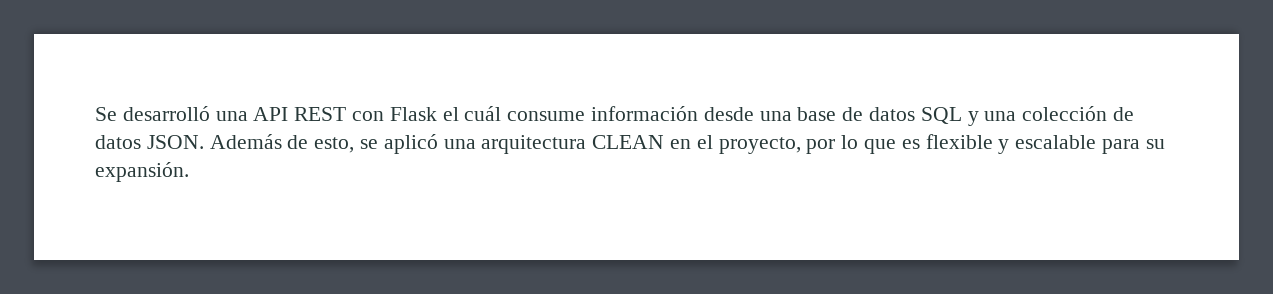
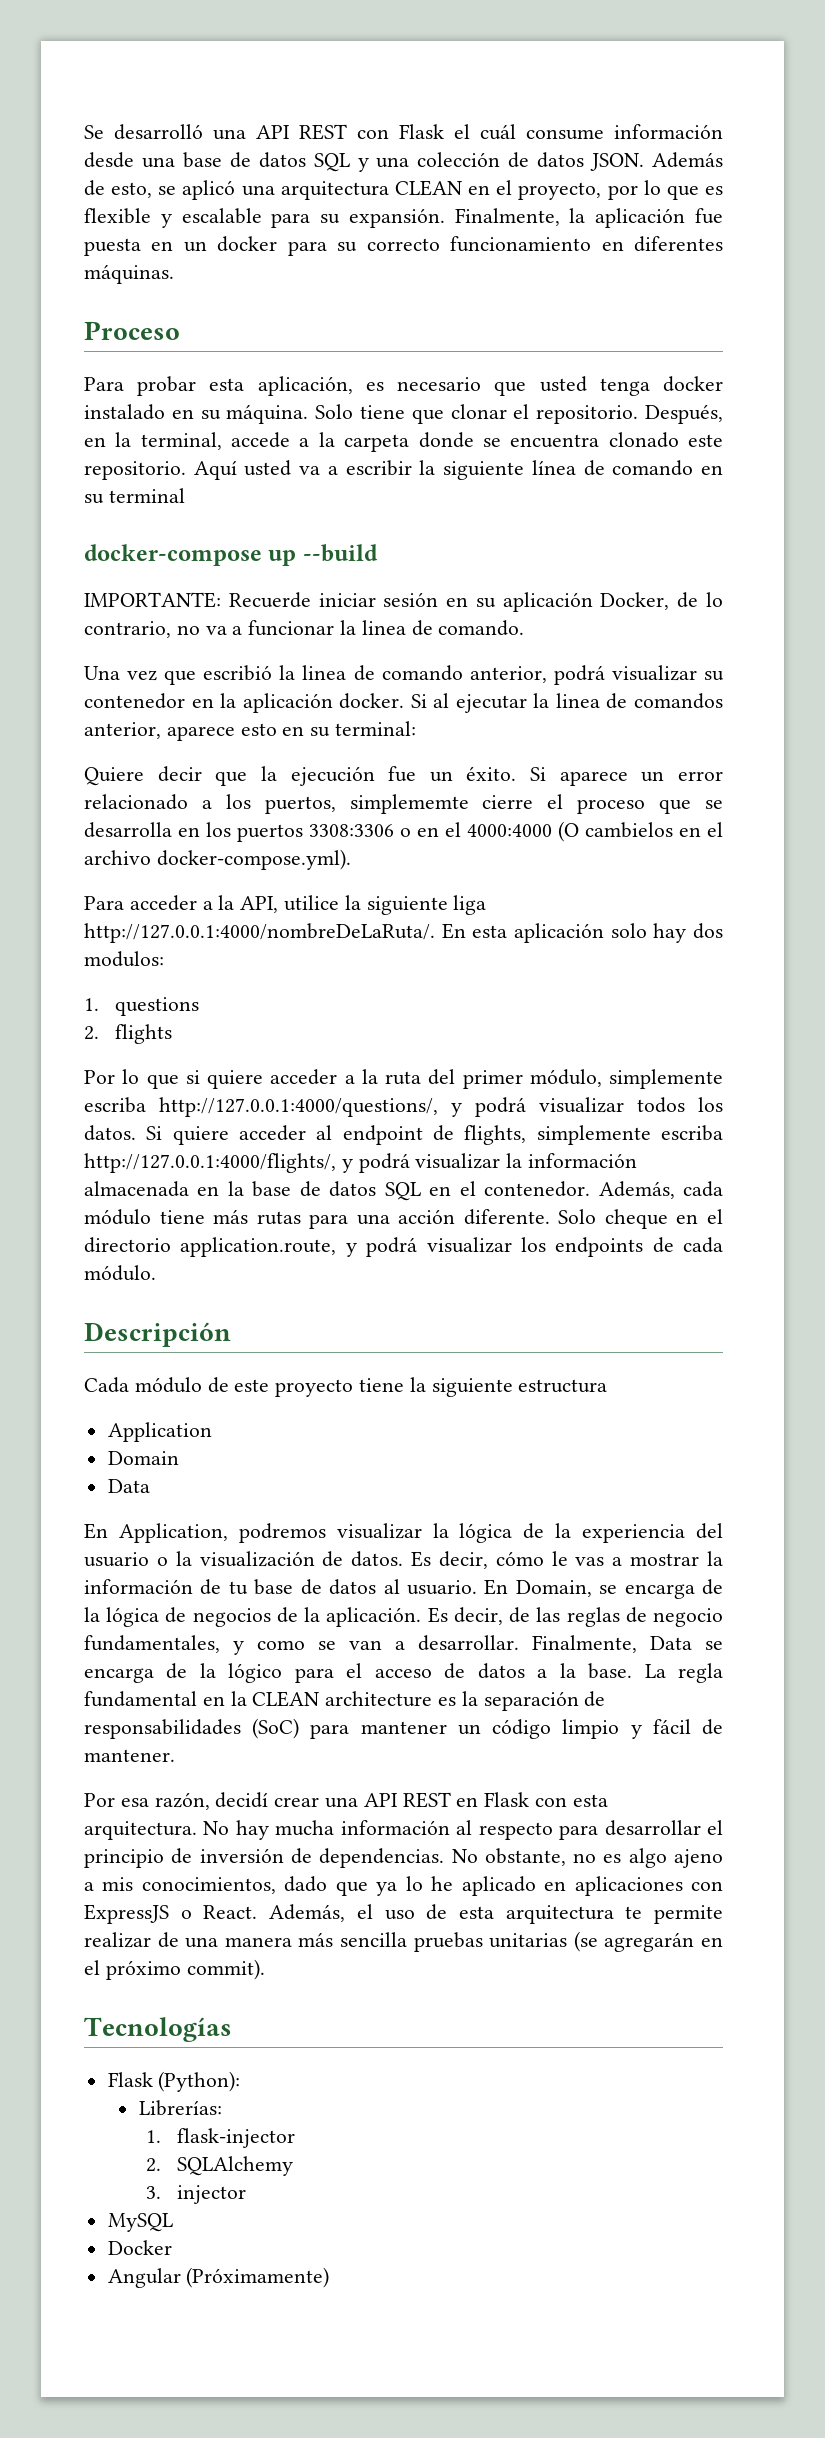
(189, 172) none -> [454,208,723,228] [84,236,724,256] [84,264,174,284] [84,321,180,340] [84,376,723,396] [84,404,723,424] [84,432,723,452] [84,460,724,480] [84,488,185,504] [84,544,378,566] [84,592,724,612] [84,620,525,638] [84,665,724,685] [84,693,723,713] [84,721,417,741] [84,766,723,786] [84,794,724,814] [84,821,723,842] [84,849,351,870] [84,895,487,915] [84,923,723,943] [84,951,164,967] [84,997,199,1016] [84,1024,172,1044] [84,1069,723,1089] [84,1097,723,1117] [84,1125,723,1145] [84,1153,638,1173] [84,1181,723,1201] [84,1209,723,1229] [84,1237,723,1257] [84,1265,156,1281] [84,1322,231,1347] [84,1377,608,1397] [107,1422,212,1442] [107,1451,179,1465] [107,1479,150,1493] [84,1523,724,1543] [84,1551,723,1569] [84,1579,723,1599] [84,1607,723,1627] [84,1635,723,1655] [84,1663,723,1683] [84,1691,606,1711] [84,1718,723,1739] [84,1749,175,1762] [84,1792,608,1810] [84,1820,724,1840] [84,1848,723,1868] [84,1876,723,1896] [84,1904,723,1924] [84,1931,723,1952] [84,1959,265,1980] [84,2017,232,2042] [107,2071,241,2092] [138,2100,222,2116] [145,2128,295,2148] [145,2156,293,2176] [145,2185,246,2204] [107,2213,173,2232] [107,2240,172,2255] [107,2267,330,2288] Finalmente, la aplicación fue puesta en un docker para su correcto funcionamiento en diferentes máquinas. // Proceso // Para probar esta aplicación, es necesario que usted tenga docker instalado en su máquina. Solo tiene que clonar el repositorio. Después, en la terminal, accede a la carpeta donde se encuentra clonado este repositorio. Aquí usted va a escribir la siguiente línea de comando en su terminal // docker-compose up --build // IMPORTANTE: Recuerde iniciar sesión en su aplicación Docker, de lo contrario, no va a funcionar la linea de comando. // Una vez que escribió la linea de comando anterior, podrá visualizar su contenedor en la aplicación docker. Si al ejecutar la linea de comandos anterior, aparece esto en su terminal: // Quiere decir que la ejecución fue un éxito. Si aparece un error relacionado a los puertos, simplememte cierre el proceso que se desarrolla en los puertos 3308:3306 o en el 4000:4000 (O cambielos en el archivo docker-compose.yml). // Para acceder a la API, utilice la siguiente liga http://127.0.0.1:4000/nombreDeLaRuta/. En esta aplicación solo hay dos modulos: // 1. questions // 2. flights // Por lo que si quiere acceder a la ruta del primer módulo, simplemente escriba http://127.0.0.1:4000/questions/, y podrá visualizar todos los datos. Si quiere acceder al endpoint de flights, simplemente escriba http://127.0.0.1:4000/flights/, y podrá visualizar la información almacenada en la base de datos SQL en el contenedor. Además, cada módulo tiene más rutas para una acción diferente. Solo cheque en el directorio application.route, y podrá visualizar los endpoints de cada módulo. // Descripción // Cada módulo de este proyecto tiene la siguiente estructura // Application // Domain // Data // En Application, podremos visualizar la lógica de la experiencia del usuario o la visualización de datos. Es decir, cómo le vas a mostrar la información de tu base de datos al usuario. En Domain, se encarga de la lógica de negocios de la aplicación. Es decir, de las reglas de negocio fundamentales, y como se van a desarrollar. Finalmente, Data se encarga de la lógico para el acceso de datos a la base. La regla fundamental en la CLEAN architecture es la separación de responsabilidades (SoC) para mantener un código limpio y fácil de mantener. // Por esa razón, decidí crear una API REST en Flask con esta arquitectura. No hay mucha información al respecto para desarrollar el principio de inversión de dependencias. No obstante, no es algo ajeno a mis conocimientos, dado que ya lo he aplicado en aplicaciones con ExpressJS o React. Además, el uso de esta arquitectura te permite realizar de una manera más sencilla pruebas unitarias (se agregarán en el próximo commit). // Tecnologías // Flask (Python): // Librerías: // 1. flask-injector // 2. SQLAlchemy // 3. injector // MySQL // Docker // Angular (Próximamente)

